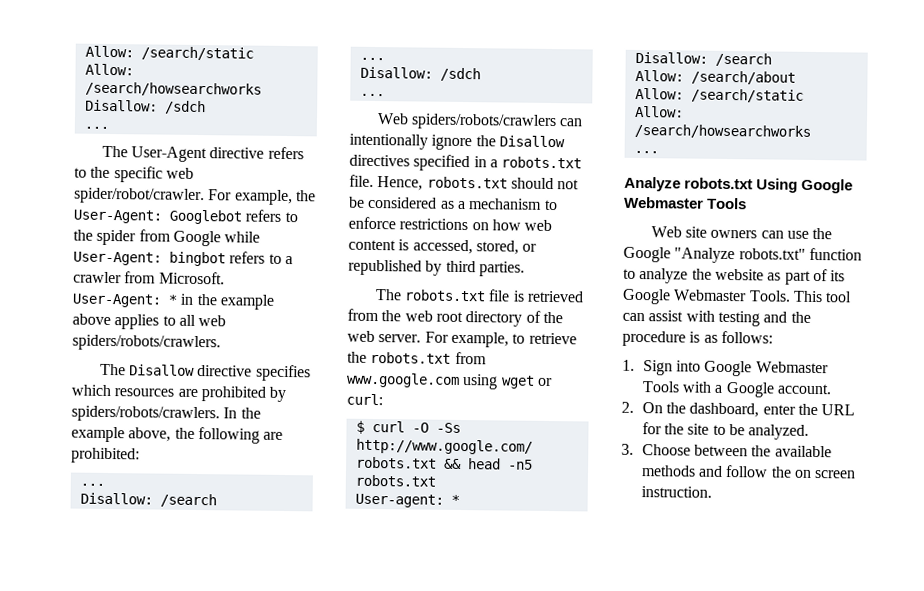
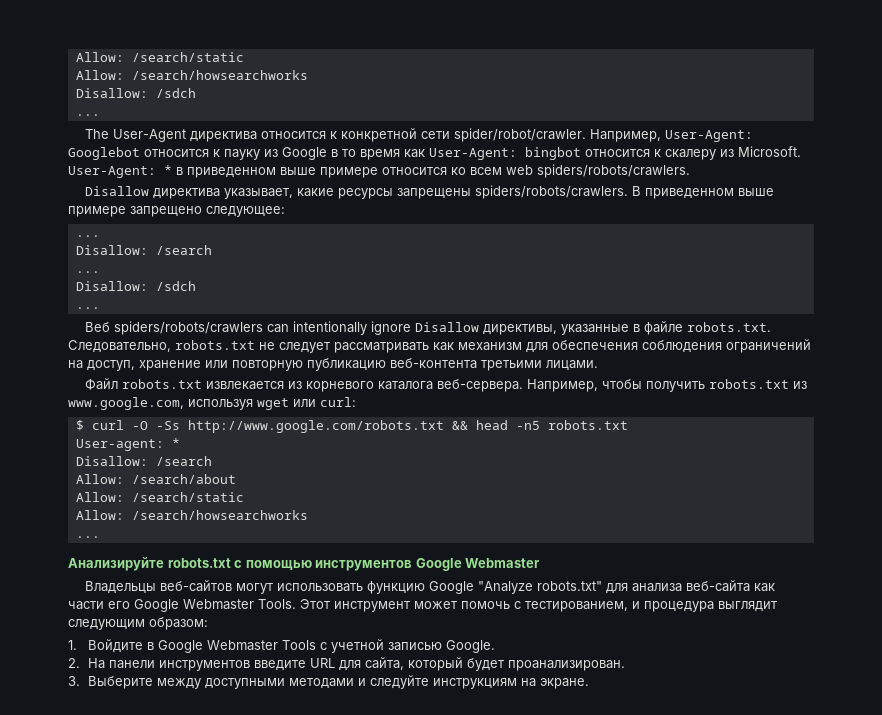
[209,146,304,160] [74,166,194,183] [74,187,316,206] [73,209,298,225] [73,229,261,247] [73,251,293,267] [73,271,225,285] [72,293,274,310] [72,313,227,330] [72,334,221,352] [99,363,311,382] [71,384,287,403] [71,405,261,423] [71,426,284,444] [71,447,140,464] directive refers to the specific web spider/robot/crawler. For example, the User-Agent: Googlebot refers to the spider from Google while User-Agent: bingbot refers to a crawler from Microsoft. User-Agent: * in the example above applies to all web spiders/robots/crawlers. // The Disallow directive specifies which resources are prohibited by spiders/robots/crawlers. In the example above, the following are prohibited: -> [190,128,754,142] [68,146,801,160] [68,164,690,178] [85,185,775,199] [68,206,285,217] директива относится к конкретной сети spider/robot/crawler. Например, User-Agent: Googlebot относится к пауку из Google в то время как User-Agent: bingbot относится к скалеру из Microsoft. User-Agent: * в приведенном выше примере относится ко всем web spiders/robots/crawlers. // Disallow директива указывает, какие ресурсы запрещены spiders/robots/crawlers. В приведенном выше примере запрещено следующее:
[376,113,409,125] Web -> [85,322,111,332] Веб
[475,135,565,148] [349,154,583,172] [349,174,580,191] [348,196,558,211] [348,216,553,232] [348,239,538,255] [348,259,525,277] [374,289,584,303] [347,308,563,327] [347,330,577,348] [347,351,487,365] [346,372,553,390] the Disallow directives specified in a robots.txt file. Hence, robots.txt should not be considered as a mechanism to enforce restrictions on how web content is accessed, stored, or republished by third parties. // The robots.txt file is retrieved from the web root directory of the web server. For example, to retrieve the robots.txt from www.google.com using wget or -> [415,321,772,335] [68,339,811,353] [68,358,598,371] [85,378,808,392] [68,397,316,410] Disallow директивы, указанные в файле robots.txt. Следовательно, robots.txt не следует рассматривать как механизм для обеспечения соблюдения ограничений на доступ, хранение или повторную публикацию веб-контента третьими лицами. // Файл robots.txt извлекается из корневого каталога веб-сервера. Например, чтобы получить robots.txt из www.google.com, используя wget или
[624,176,854,194] [624,196,748,210] [650,226,833,240] [623,246,862,264] [623,268,846,285] [622,288,853,305] [622,310,811,327] [622,330,773,347] [622,359,829,377] [641,381,832,398] [621,401,856,418] [641,422,810,440] [621,443,832,458] [640,465,857,479] [640,486,712,498] Analyze robots.txt Using Google Webmaster Tools // Web site owners can use the Google "Analyze robots.txt" function to analyze the website as part of its Google Webmaster Tools. This tool can assist with testing and the procedure is as follows: // 1. Sign into Google Webmaster Tools with a Google account. // 2. On the dashboard, enter the URL for the site to be analyzed. // 3. Choose between the available methods and follow the on screen instruction. -> [68,557,541,571] [85,580,776,594] [68,599,777,612] [68,617,208,630] [68,639,495,653] [68,657,625,671] [68,675,589,689] Анализируйте robots.txt с помощью инструментов Google Webmaster // Владельцы веб-сайтов могут использовать функцию Google "Analyze robots.txt" для анализа веб-сайта как части его Google Webmaster Tools. Этот инструмент может помочь с тестированием, и процедура выглядит следующим образом: // 1. Войдите в Google Webmaster Tools с учетной записью Google. // 2. На панели инструментов введите URL для сайта, который будет проанализирован. // 3. Выберите между доступными методами и следуйте инструкциям на экране.

